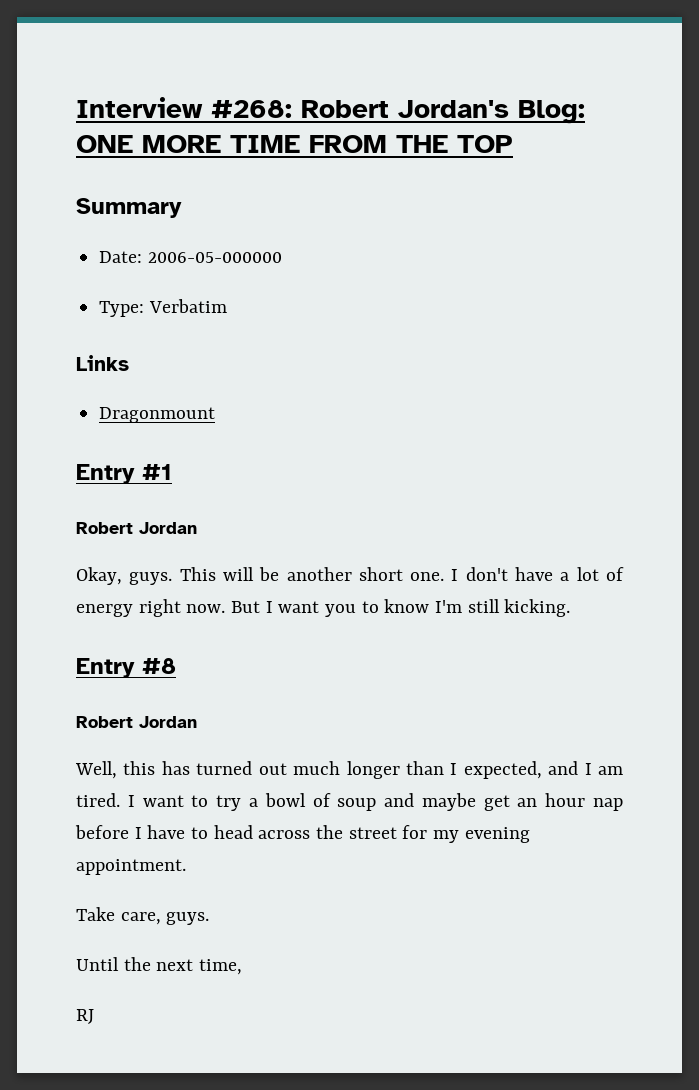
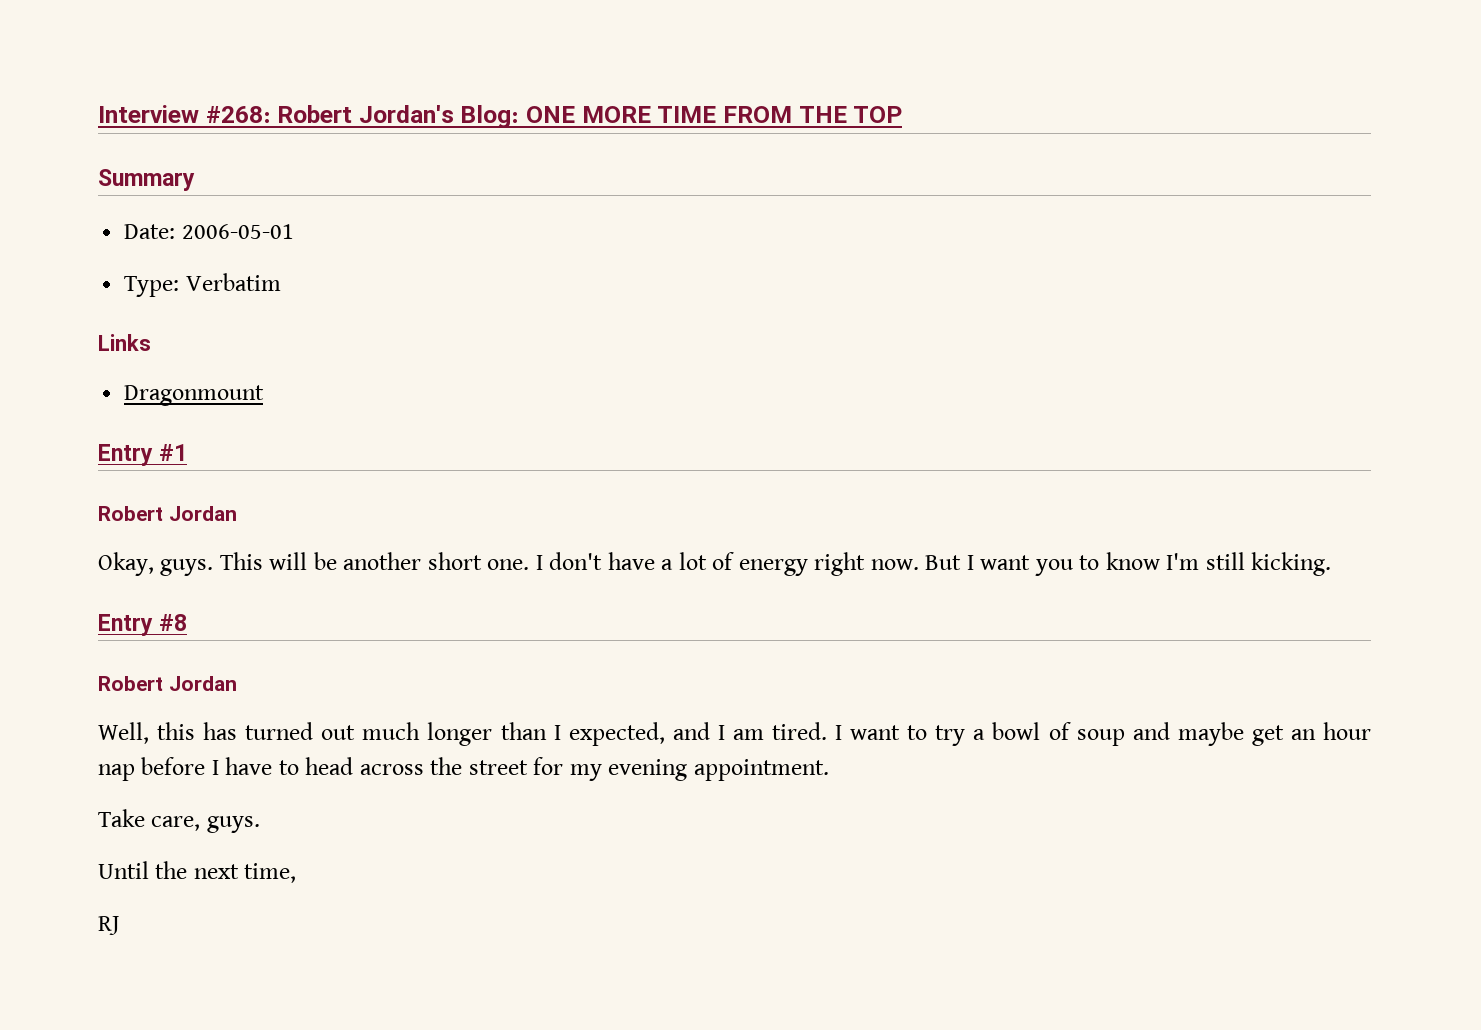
[147,252,282,263] 2006-05-000000 -> [181,224,294,239] 2006-05-01

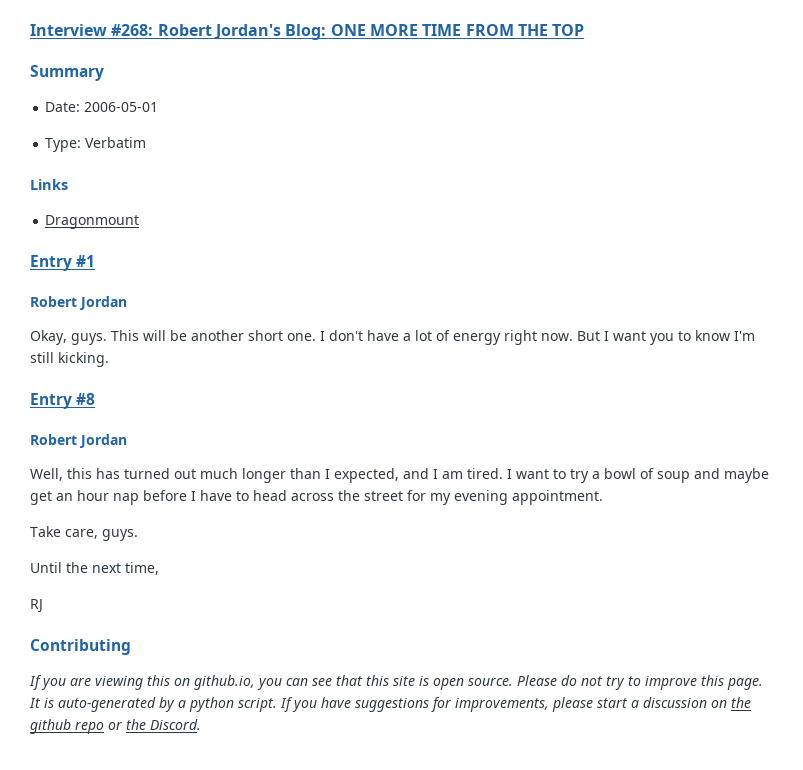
(120, 925) none -> [30,639,131,655] [29,675,763,690] [29,697,751,712] [30,719,201,734] // Contributing // If you are viewing this on github.io, you can see that this site is open source. Please do not try to improve this page. It is auto-generated by a python script. If you have suggestions for improvements, please start a discussion on the github repo or the Discord.

